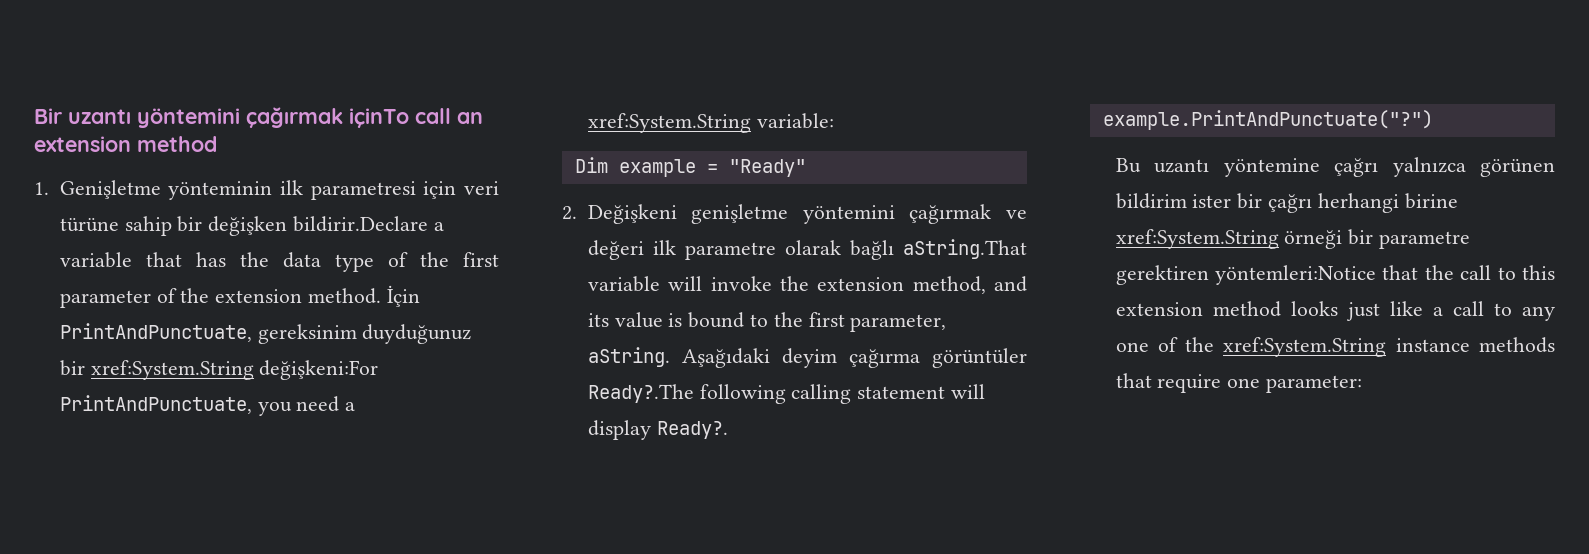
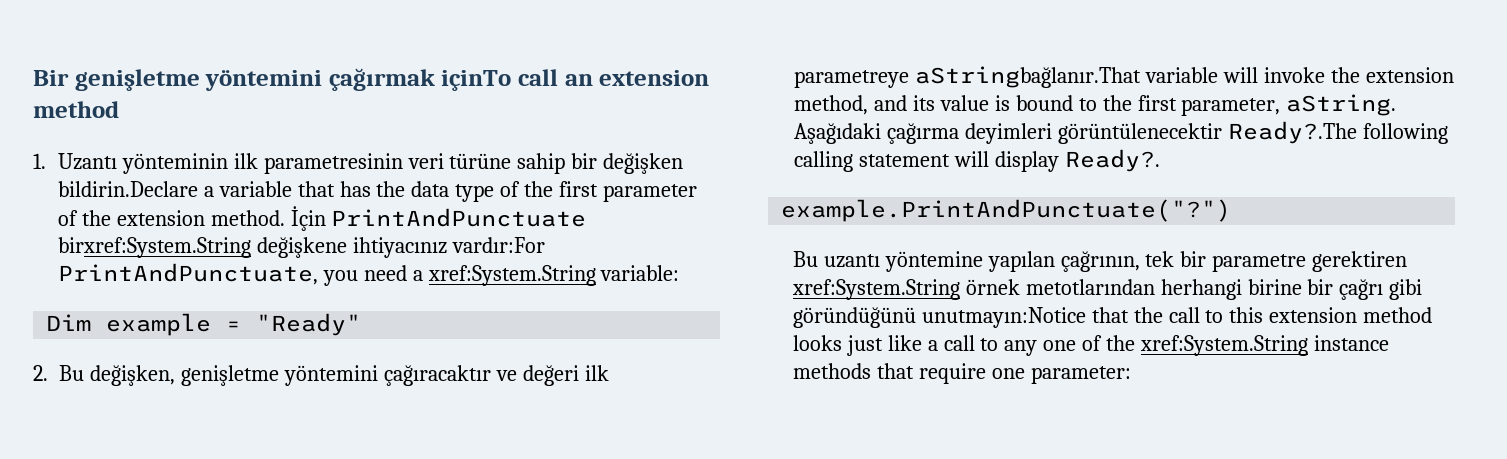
[68,109,131,124] uzantı -> [74,69,200,91] genişletme
[59,180,161,199] Genişletme -> [57,153,117,170] Uzantı
[310,181,457,200] parametresi için -> [263,153,403,174] parametresinin
[292,216,428,232] bildirir.Declare -> [57,181,198,197] bildirin.Declare
[59,323,472,344] [59,360,379,380] PrintAndPunctuate, gereksinim duyduğunuz bir xref:System.String değişkeni:For -> [331,208,587,227] [57,237,545,258] PrintAndPunctuate birxref:System.String değişkene ihtiyacınız vardır:For
[587,204,992,224] Değişkeni genişletme yöntemini çağırmak -> [59,365,491,386] Bu değişken, genişletme yöntemini çağıracaktır
[684,239,1027,260] parametre olarak bağlı aString.That -> [794,66,1141,88] parametreye aStringbağlanır.That
[781,348,1027,368] deyim çağırma görüntüler -> [886,123,1222,144] çağırma deyimleri görüntülenecektir
[1334,157,1555,177] [1115,193,1458,213] [1115,229,1470,249] [1115,265,1376,285] çağrı yalnızca görünen bildirim ister bir çağrı herhangi birine xref:System.String örneği bir parametre gerektiren yöntemleri:Notice -> [987,251,1408,272] [791,279,1423,300] [792,307,1086,328] yapılan çağrının, tek bir parametre gerektiren xref:System.String örnek metotlarından herhangi birine bir çağrı gibi göründüğünü unutmayın:Notice

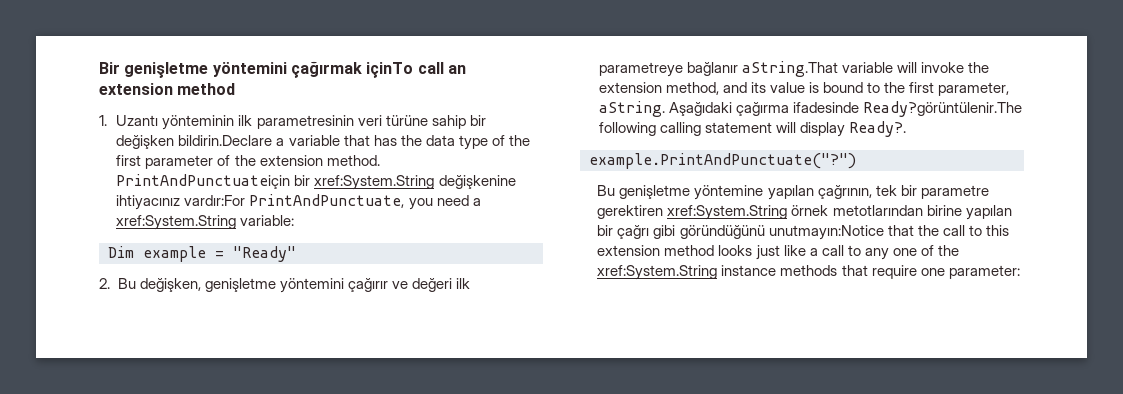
[290,206,587,231] [57,237,347,258] İçin PrintAndPunctuate birxref:System.String değişkene -> [116,174,516,190] PrintAndPunctuateiçin bir xref:System.String değişkenine
[383,365,491,386] çağıracaktır -> [347,278,388,292] çağırır
[914,66,1141,88] aStringbağlanır.That -> [686,61,838,77] bağlanır aString.That
[964,121,1357,144] deyimleri görüntülenecektir Ready?.The -> [792,101,1022,117] ifadesinde Ready?görüntülenir.The
[823,254,880,268] uzantı -> [619,185,691,199] genişletme
[1160,279,1302,300] herhangi birine -> [926,205,1012,220] birine yapılan

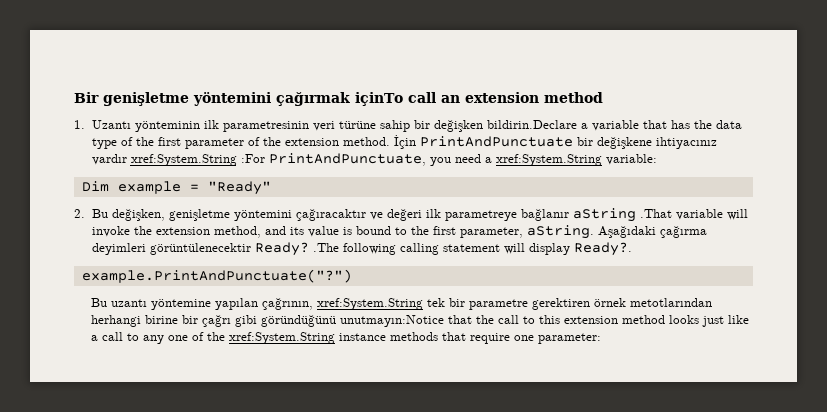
[116,174,516,190] [116,195,246,210] PrintAndPunctuateiçin bir xref:System.String değişkenine ihtiyacınız vardır:For -> [393,135,717,149] [91,154,265,166] İçin PrintAndPunctuate bir değişkene ihtiyacınız vardır xref:System.String :For
[347,278,388,292] çağırır -> [295,209,366,221] çağıracaktır
[741,61,838,77] aString.That -> [572,208,672,222] aString .That
[792,101,1022,117] ifadesinde Ready?görüntülenir.The -> [91,242,339,256] deyimleri görüntülenecektir Ready? .The
[619,185,691,199] genişletme -> [111,299,148,307] uzantı
(872, 192) none -> [317,298,424,310] xref:System.String
[667,205,788,220] xref:System.String -> (591, 304) none
[926,205,1012,220] birine yapılan -> [91,315,179,327] herhangi birine

